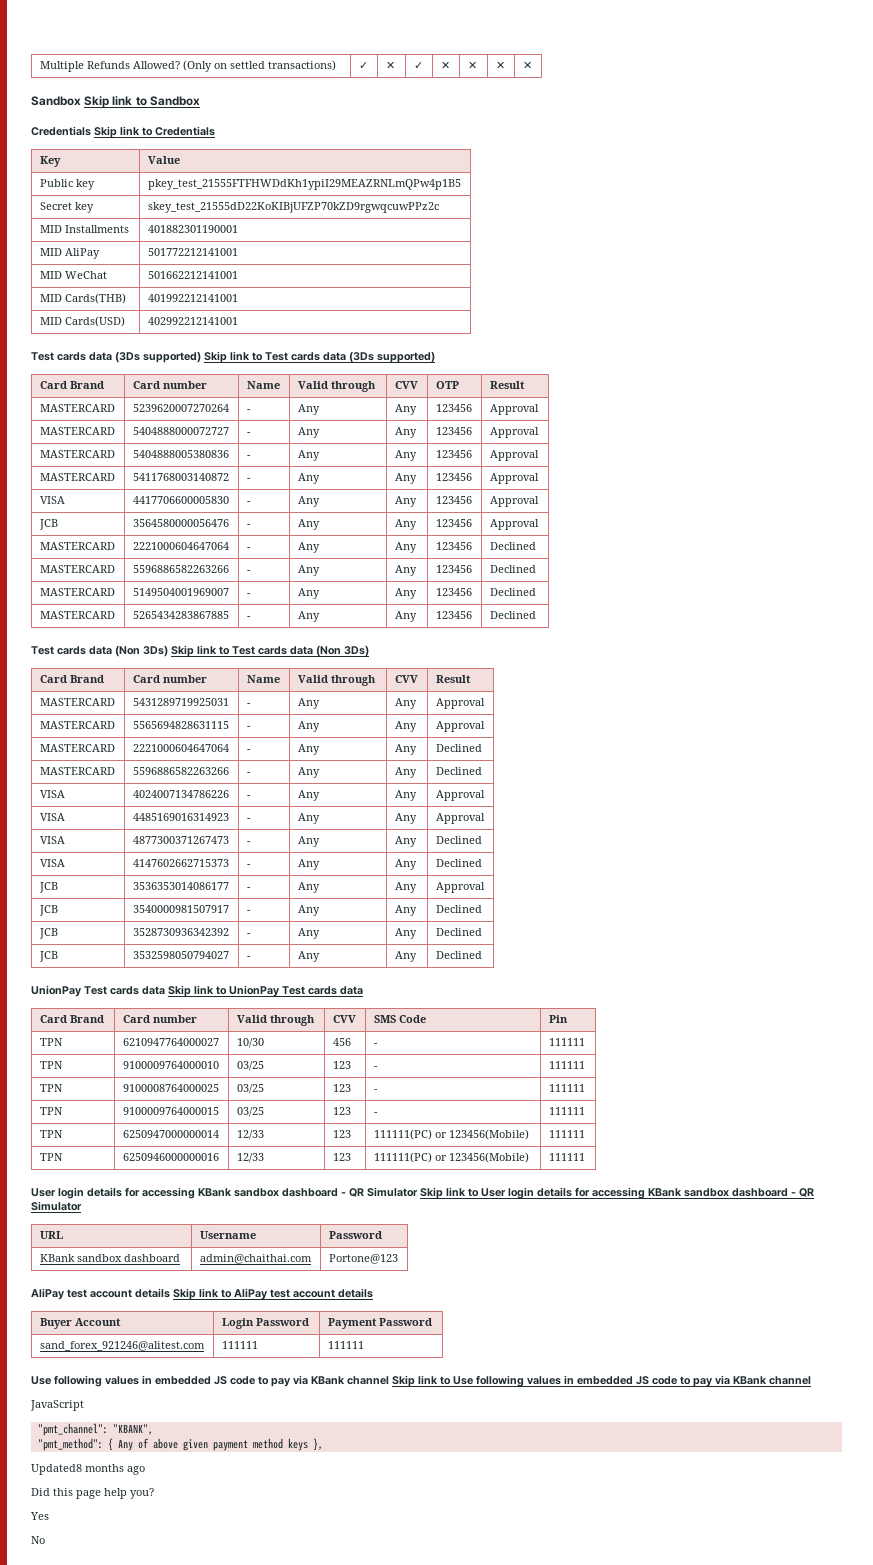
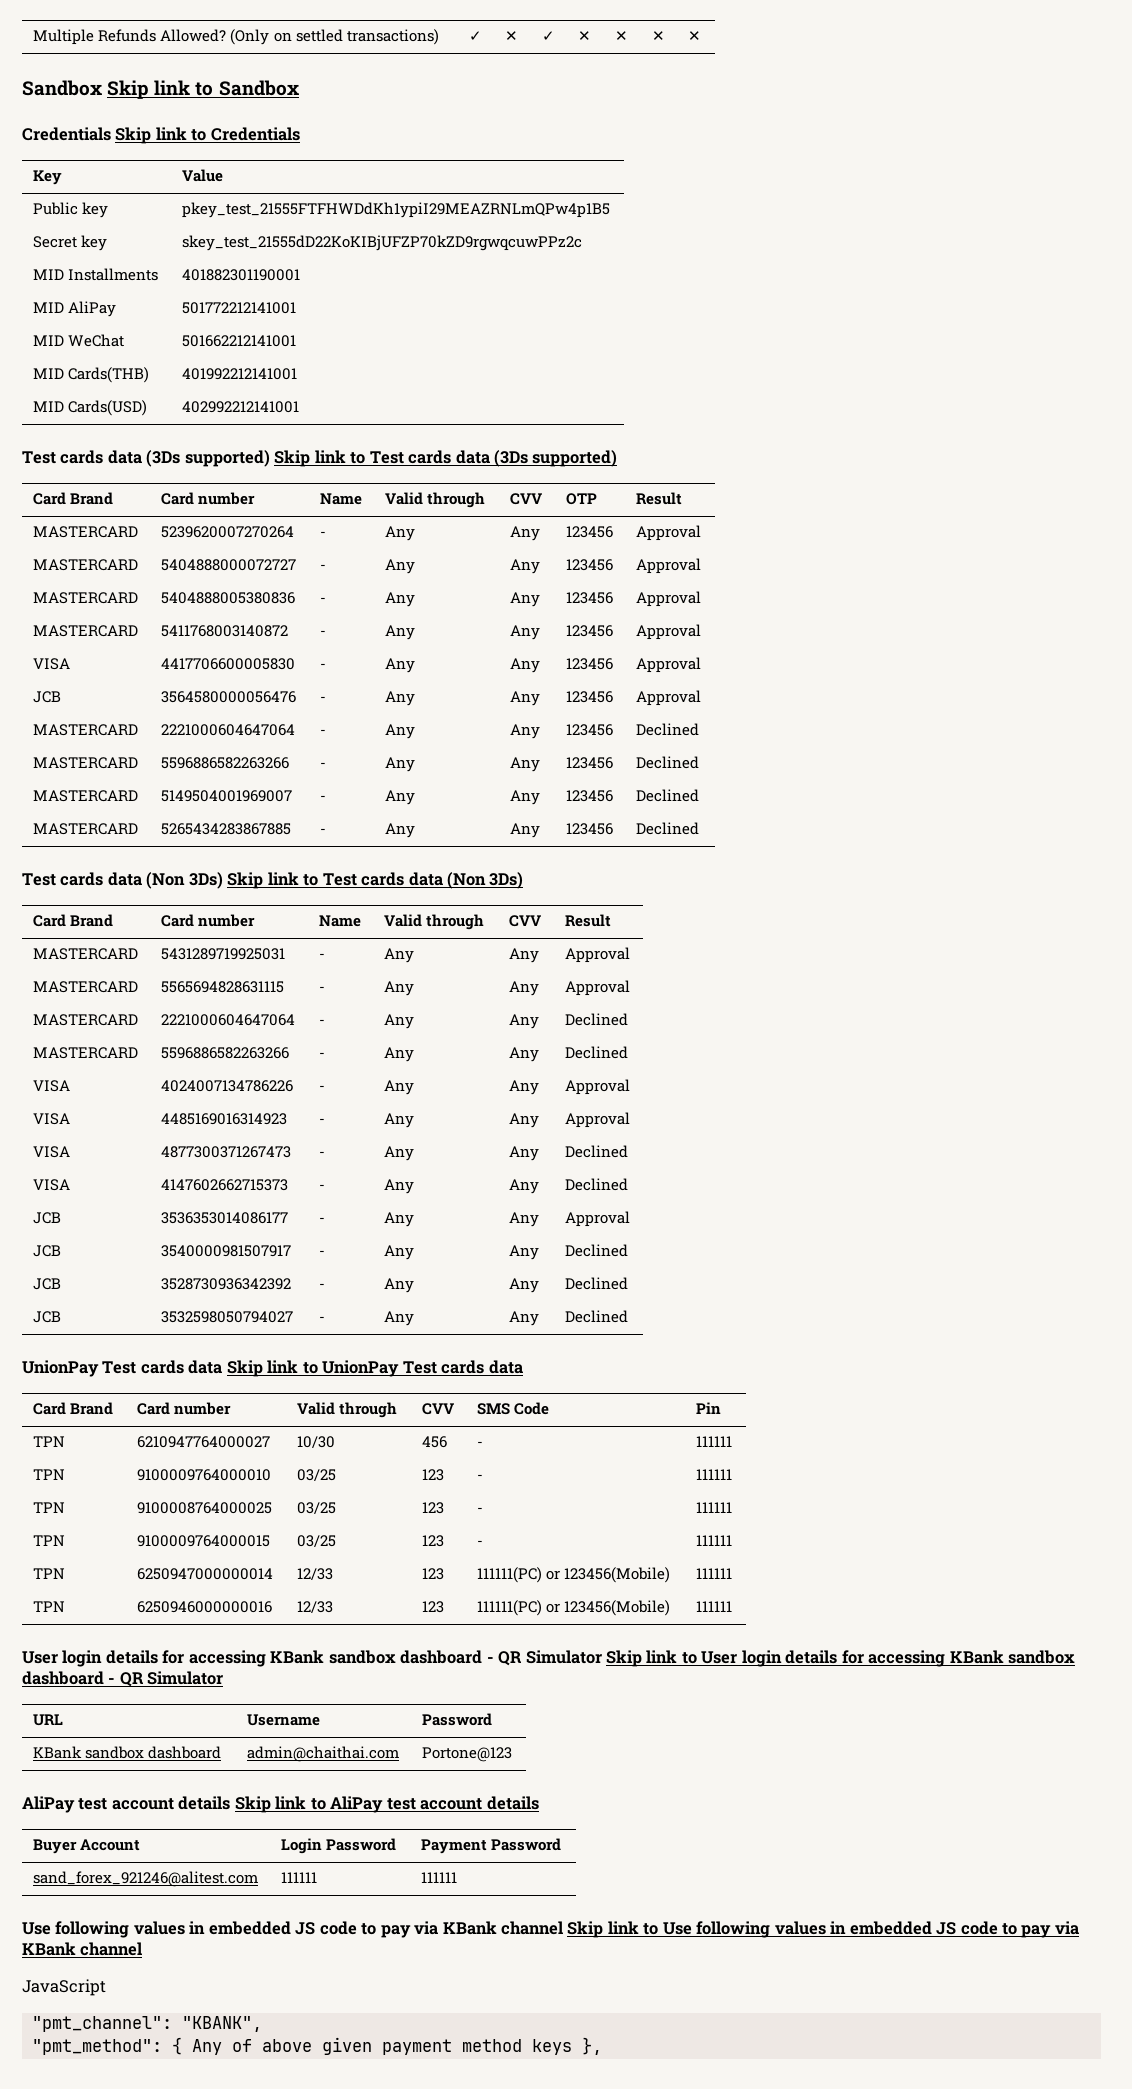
[31,1464,145,1475] [31,1488,154,1499] [30,1512,49,1520] [31,1536,45,1544] // Updated8 months ago // Did this page help you? // Yes // No -> (602, 2046) none

